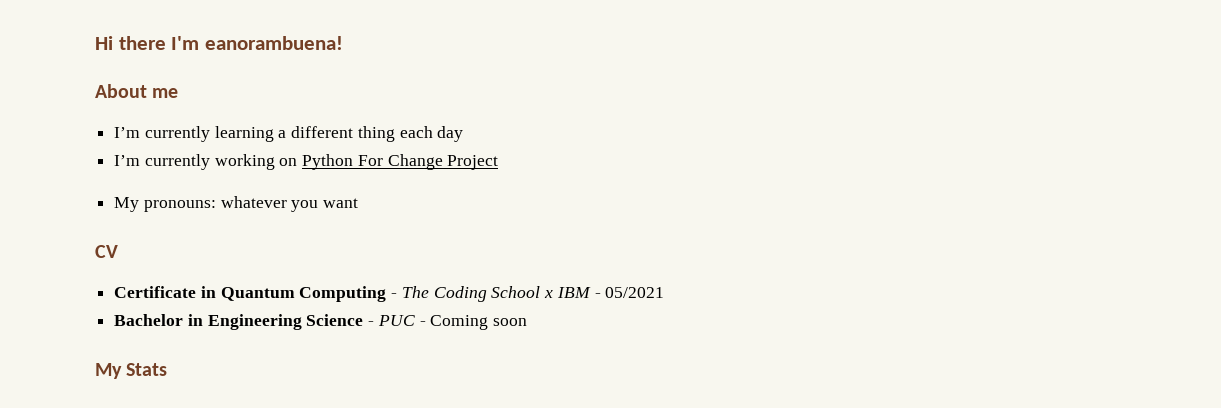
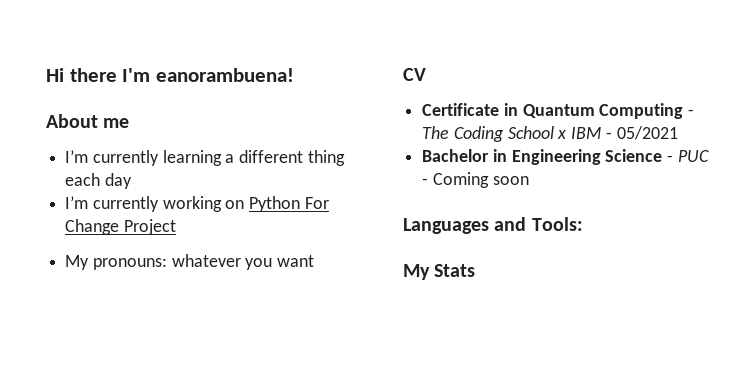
(528, 322) none -> [403,217,583,234] // Languages and Tools:

